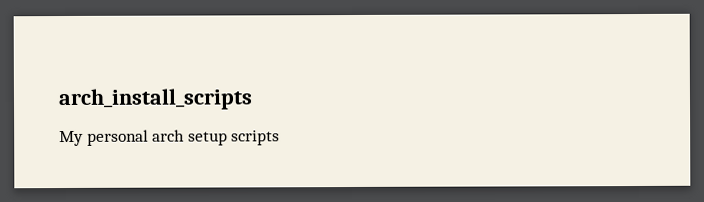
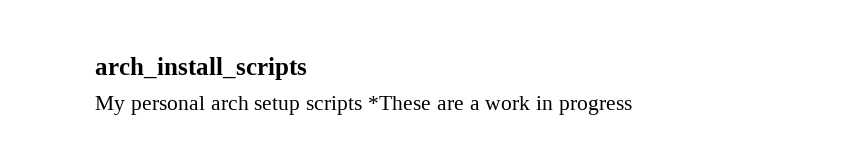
(281, 138) none -> [368,96,633,115] *These are a work in progress

